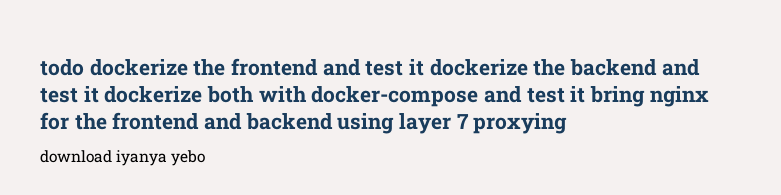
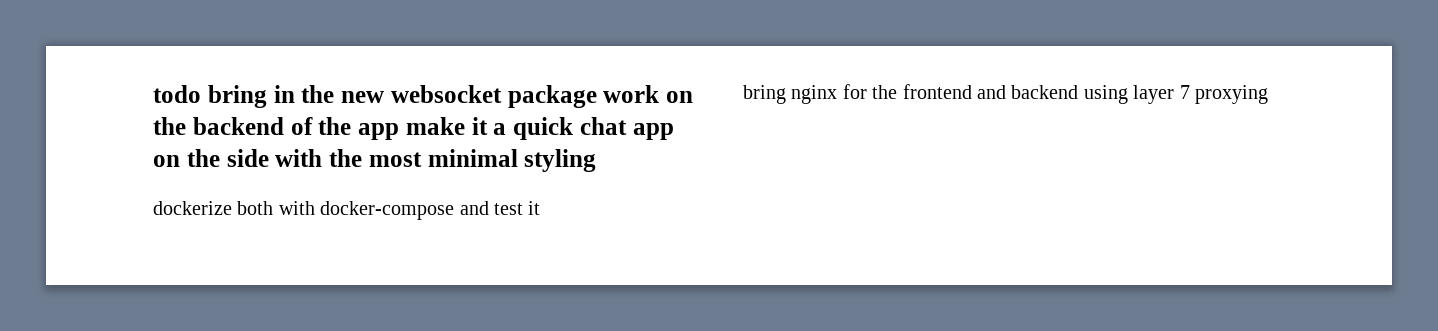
[89,58,700,76] [40,86,99,103] dockerize the frontend and test it dockerize the backend and test it -> [207,85,693,108] [153,117,674,140] [153,149,597,172] bring in the new websocket package work on the backend of the app make it a quick chat app on the side with the most minimal styling //
(586, 94) none -> (541, 208) //
[40,150,206,166] // download iyanya yebo -> (1268, 94) none

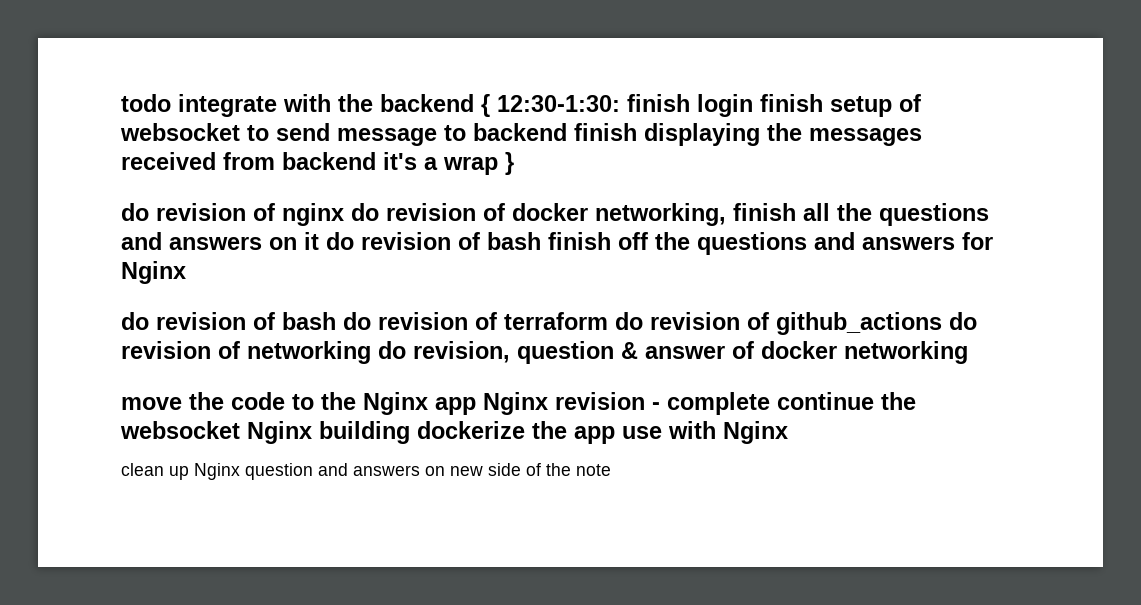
[207,85,693,108] [153,117,674,140] [153,149,597,172] [153,201,541,220] [743,84,1268,104] bring in the new websocket package work on the backend of the app make it a quick chat app on the side with the most minimal styling // dockerize both with docker-compose and test it // bring nginx for the frontend and backend using layer 7 proxying -> [178,94,921,117] [120,123,922,146] [121,152,514,175] [121,203,989,226] [121,232,993,255] [121,261,186,284] [121,312,977,335] [121,341,968,364] [121,392,916,415] [120,421,788,444] [121,463,611,480] integrate with the backend { 12:30-1:30: finish login finish setup of websocket to send message to backend finish displaying the messages received from backend it's a wrap } // do revision of nginx do revision of docker networking, finish all the questions and answers on it do revision of bash finish off the questions and answers for Nginx // do revision of bash do revision of terraform do revision of github_actions do revision of networking do revision, question & answer of docker networking // move the code to the Nginx app Nginx revision - complete continue the websocket Nginx building dockerize the app use with Nginx // clean up Nginx question and answers on new side of the note

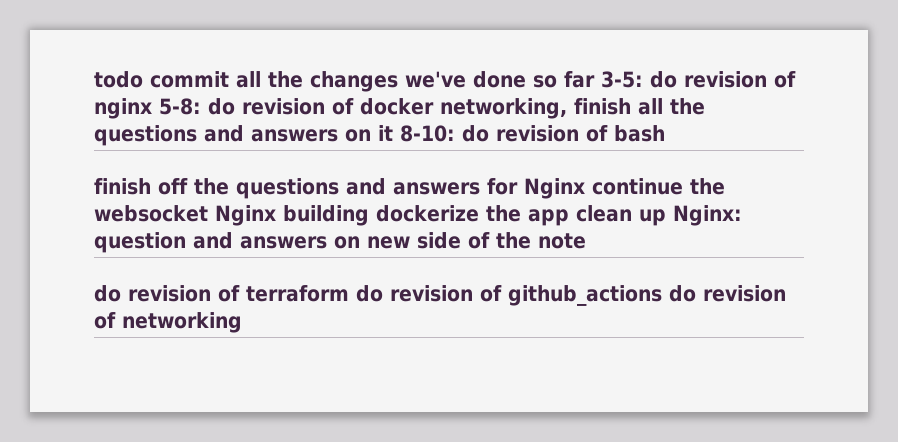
[178,94,921,117] [120,123,922,146] [121,152,514,175] integrate with the backend { 12:30-1:30: finish login finish setup of websocket to send message to backend finish displaying the messages received from backend it's a wrap } // -> [150,71,643,92] commit all the changes we've done so far 3-5:
(344, 214) none -> [159,98,201,115] 5-8:
[326,232,541,250] do revision of bash -> [400,125,665,142] 8-10: do revision of bash //
[121,312,497,330] // do revision of bash do revision of -> [592,178,725,195] [94,205,742,226] [94,232,586,253] [94,285,240,302] continue the websocket Nginx building dockerize the app clean up Nginx: question and answers on new side of the note // do revision of
[378,341,968,364] [121,392,916,415] [120,421,788,444] [121,463,611,480] do revision, question & answer of docker networking // move the code to the Nginx app Nginx revision - complete continue the websocket Nginx building dockerize the app use with Nginx // clean up Nginx question and answers on new side of the note -> (242, 322) none

